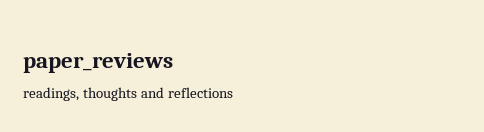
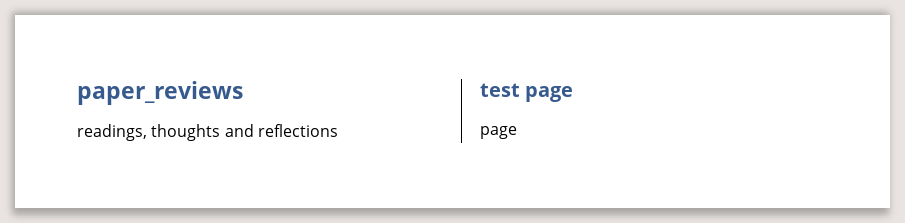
(233, 92) none -> [480,83,574,102] [480,126,517,139] // test page // page

